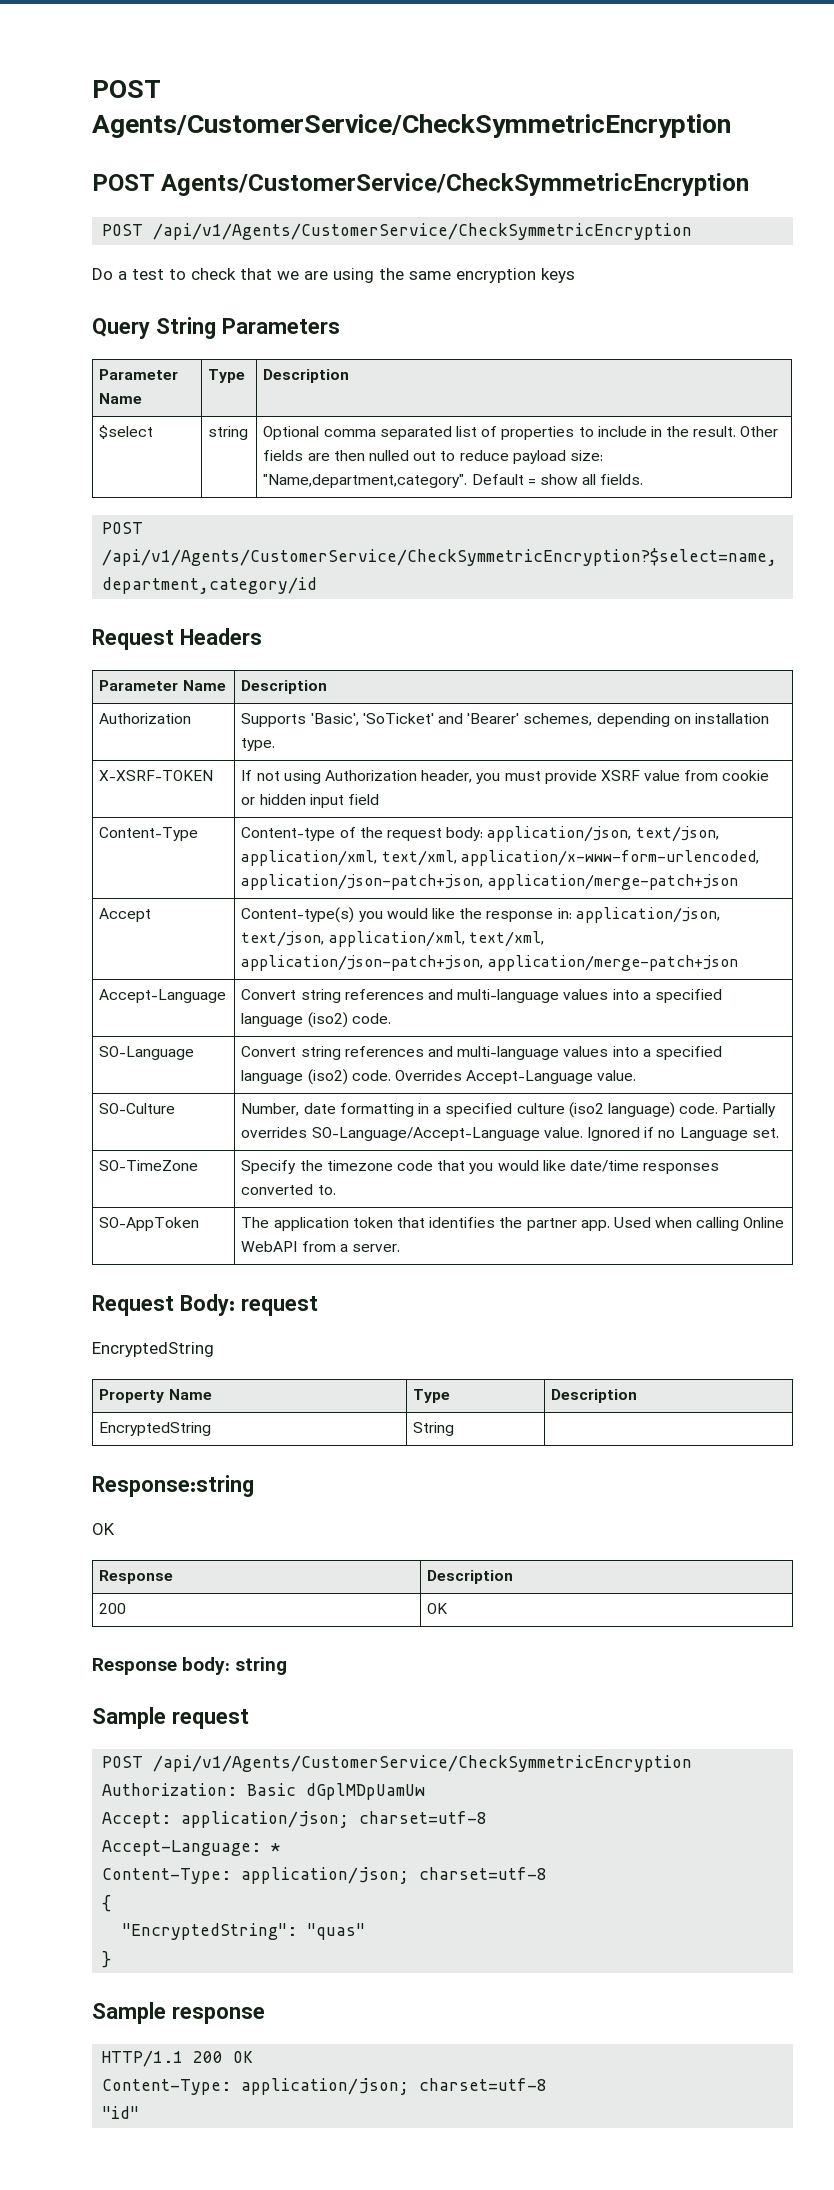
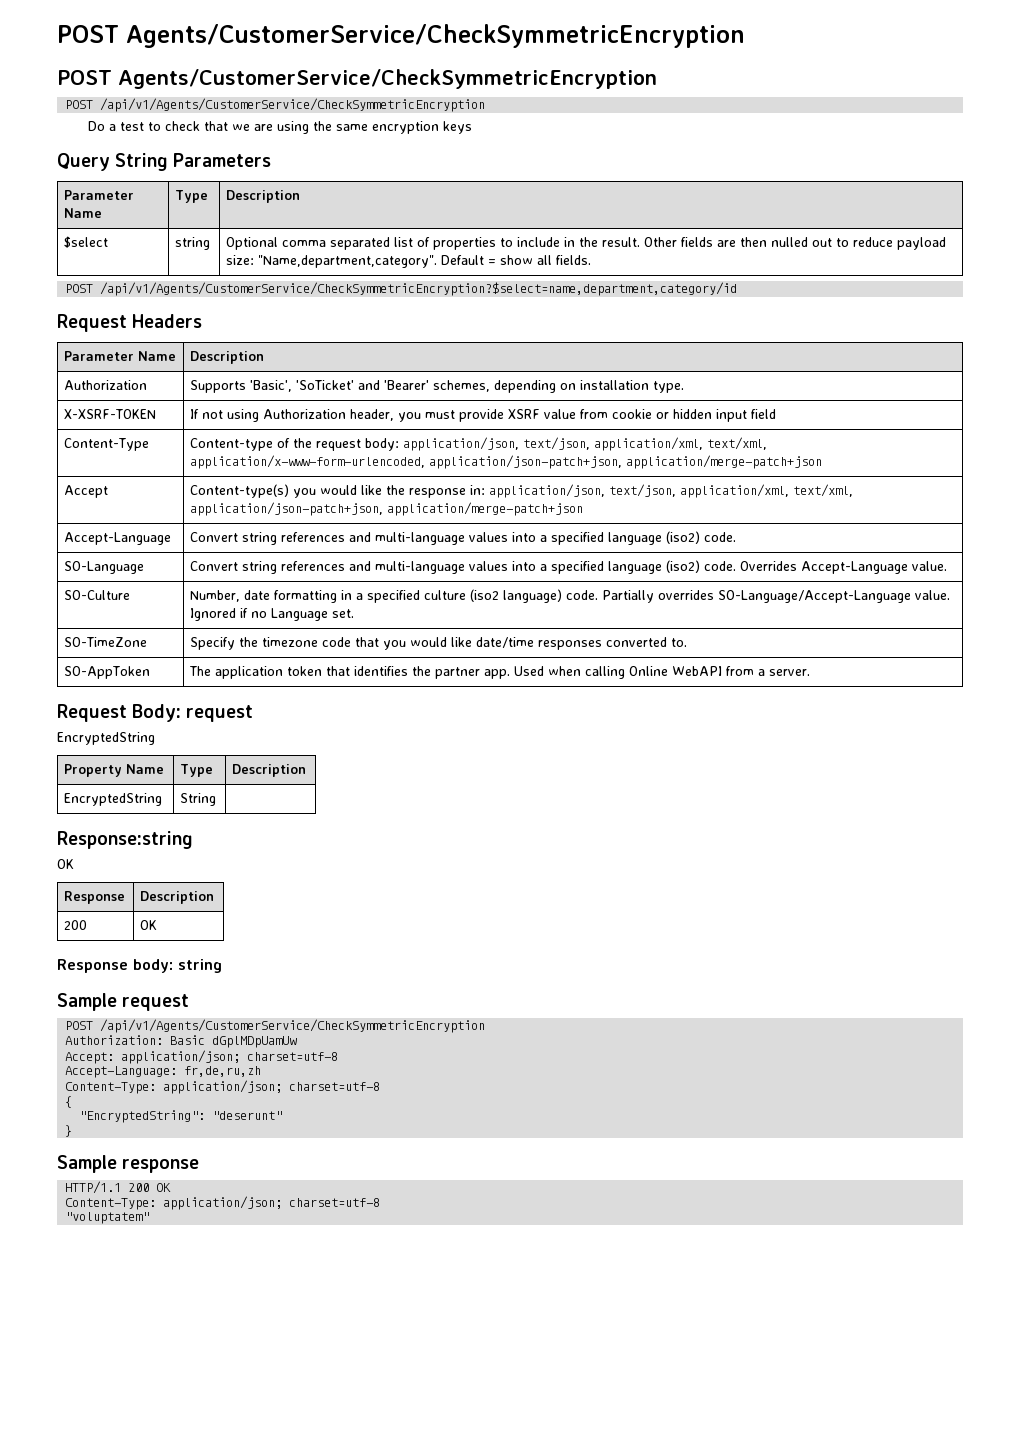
[271,1843,281,1852] * -> [184,1066,262,1077] fr,de,ru,zh
[307,1923,366,1940] "quas" -> [212,1111,283,1120] "deserunt"
[102,2106,140,2119] "id" -> [65,1212,150,1224] "voluptatem"

